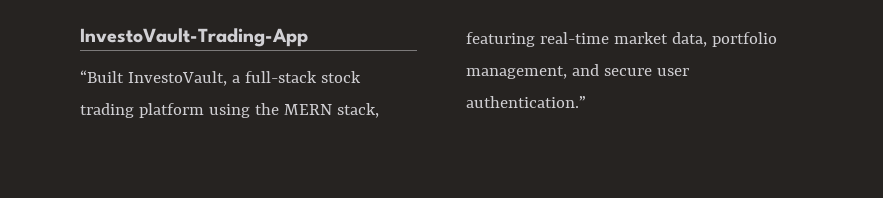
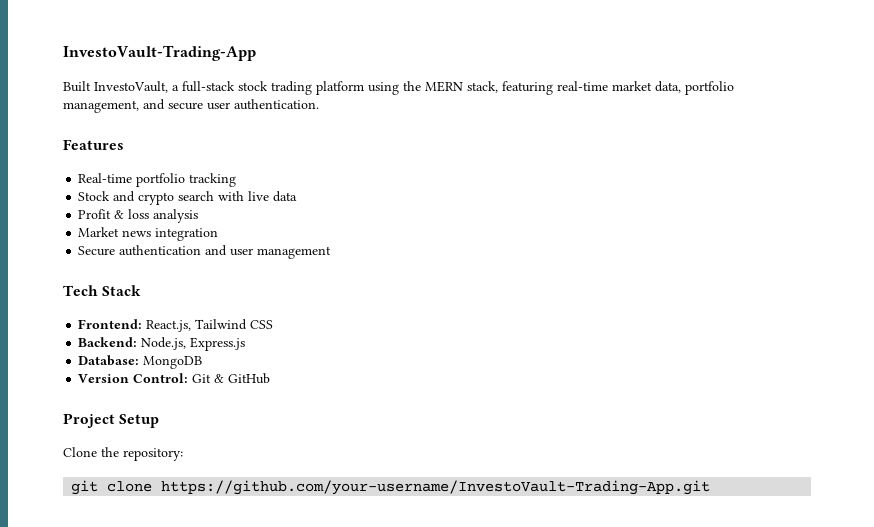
[80,70,124,83] “Built -> [63,81,91,92] Built
[466,96,586,108] authentication.” -> [234,99,319,110] [63,139,124,150] [78,173,237,187] [78,191,298,205] [78,209,199,223] [78,227,219,241] [78,245,332,259] [63,285,142,296] [78,319,274,332] [78,337,246,351] [78,355,203,369] [78,373,271,384] [63,413,160,428] [63,447,183,461] [71,480,711,495] authentication. // Features // Real-time portfolio tracking // Stock and crypto search with live data // Profit & loss analysis // Market news integration // Secure authentication and user management // Tech Stack // Frontend: React.js, Tailwind CSS // Backend: Node.js, Express.js // Database: MongoDB // Version Control: Git & GitHub // Project Setup // Clone the repository: // git clone https://github.com/your-username/InvestoVault-Trading-App.git

